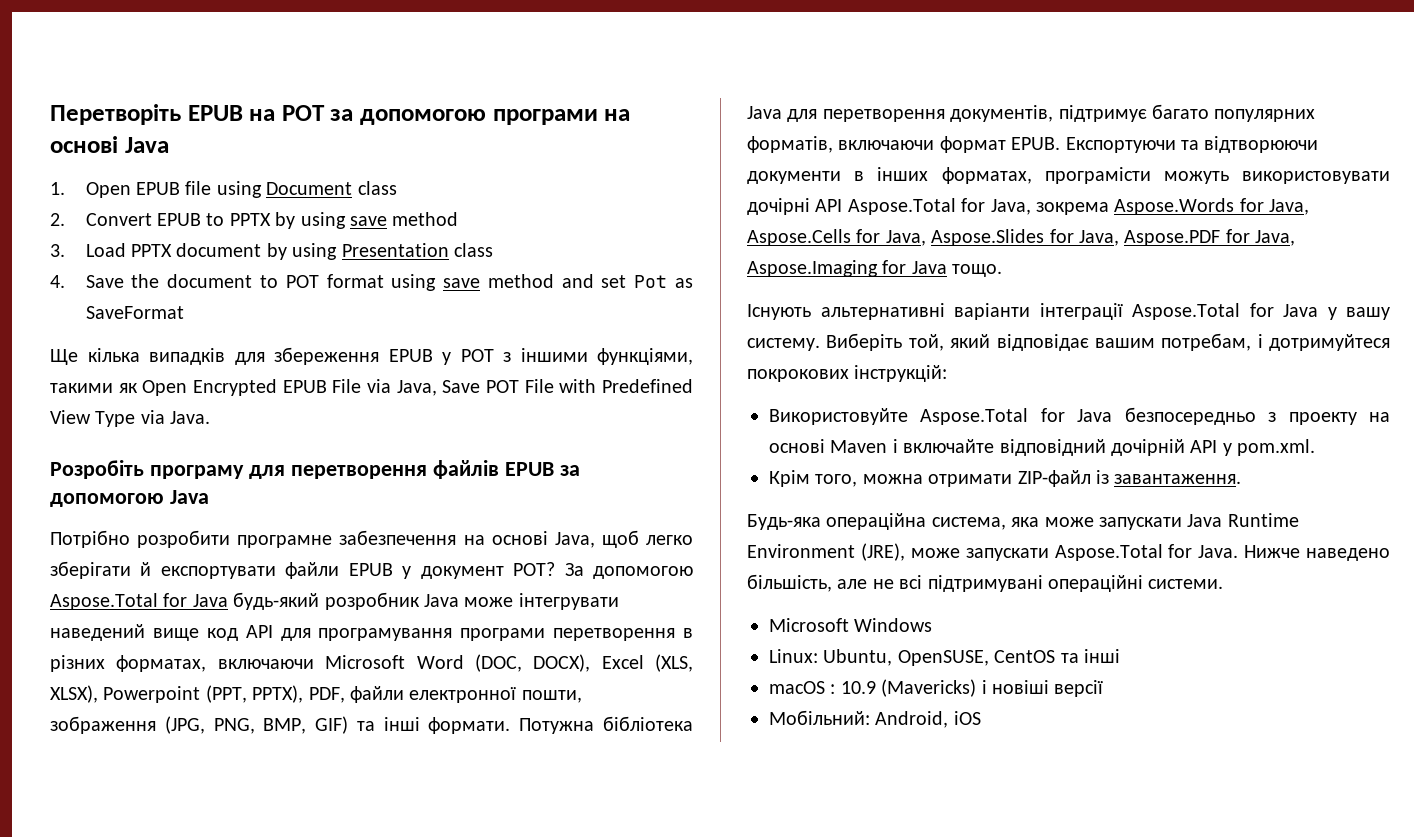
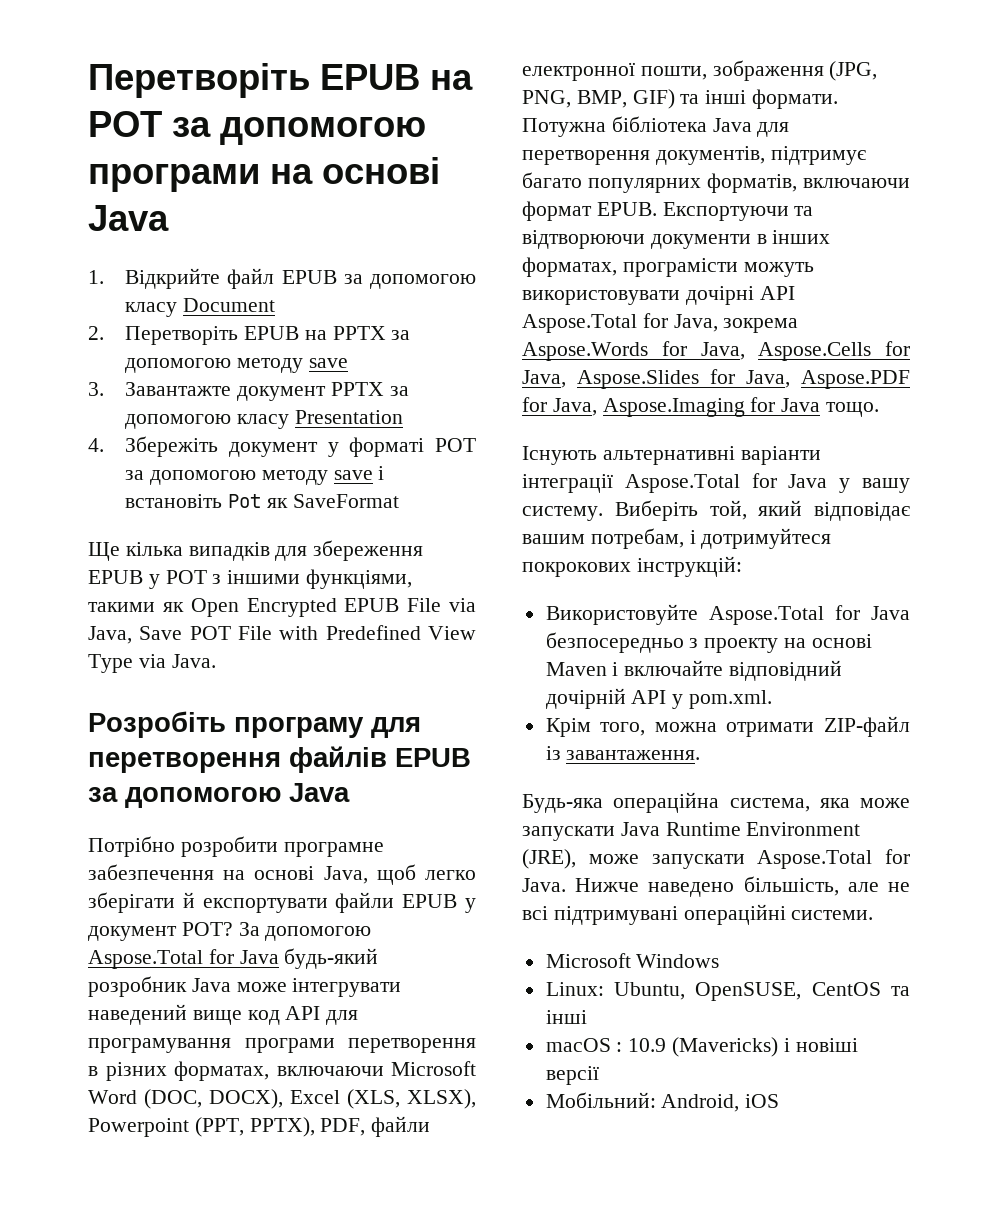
[85,181,262,198] Open EPUB file using -> [125,268,476,289] [125,302,178,317] Відкрийте файл EPUB за допомогою класу
[357,181,397,195] class -> (276, 305) none
[85,212,459,229] Convert EPUB to PPTX by using save method -> [125,326,411,345] [125,358,348,373] Перетворіть EPUB на PPTX за допомогою методу save
[85,243,338,260] Load PPTX document by using -> [125,382,409,401] [125,414,290,429] Завантажте документ PPTX за допомогою класу
[453,243,493,257] class -> (403, 417) none
[85,274,694,291] Save the document to POT format using save method and set Pot as -> [125,436,476,457] [125,466,385,485] [125,494,288,508] Збережіть документ у форматі POT за допомогою методу save і встановіть Pot як

